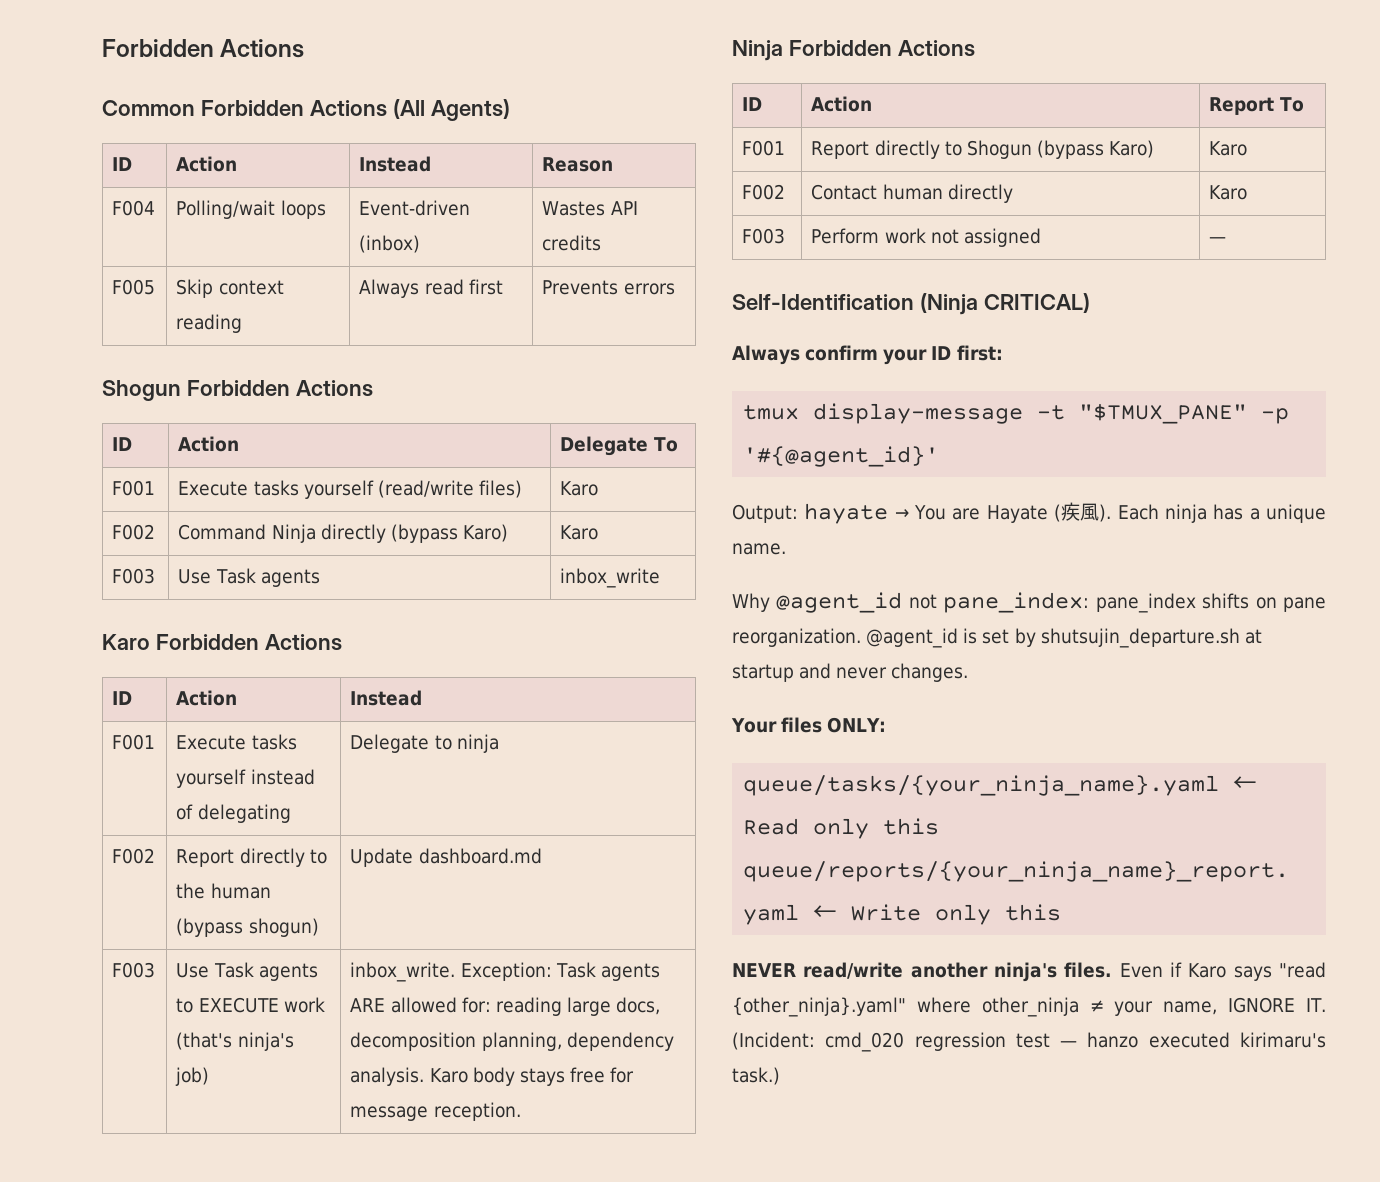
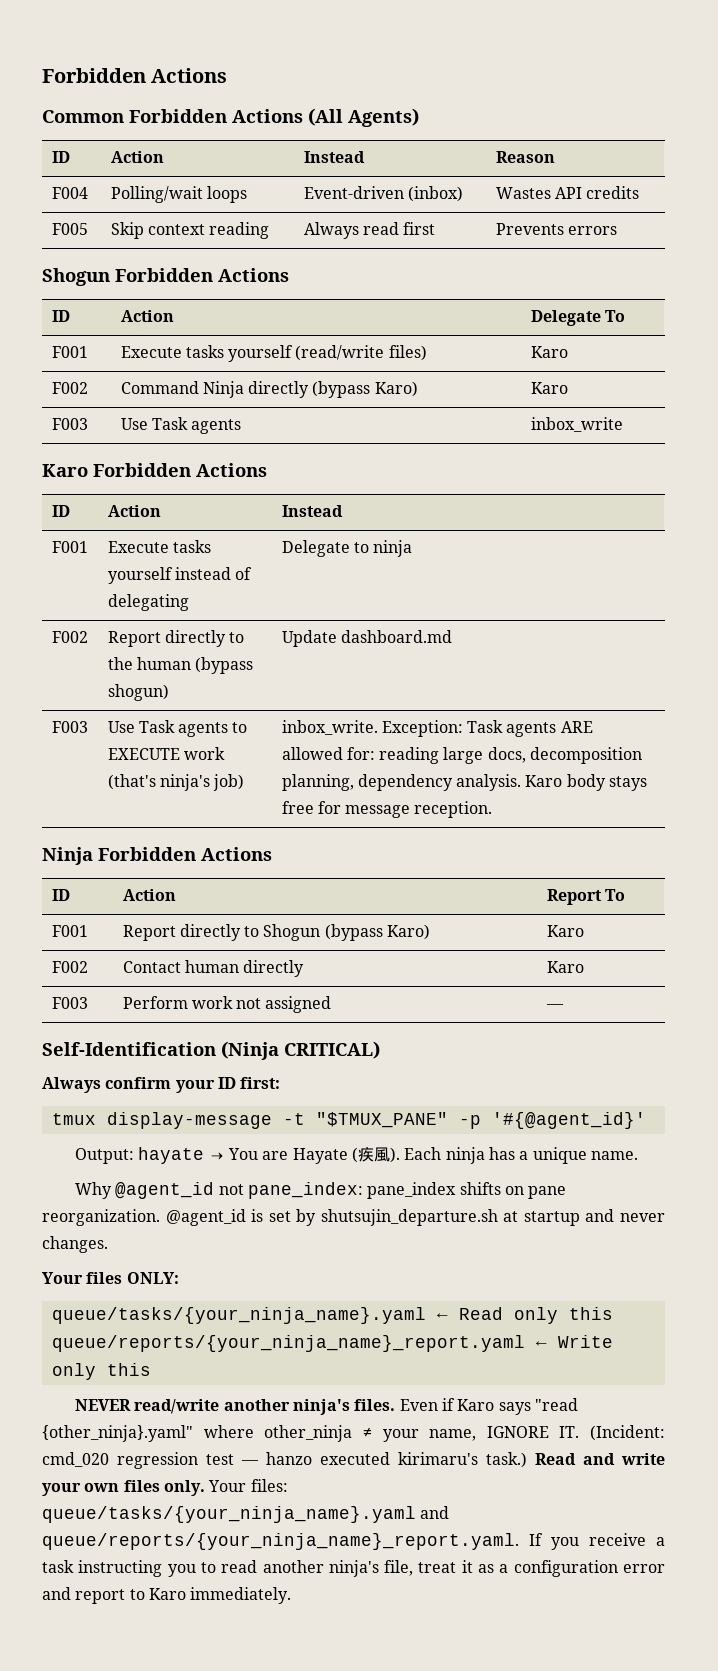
(780, 1076) none -> [535,1453,665,1465] [42,1479,288,1496] [42,1506,450,1523] [42,1533,665,1550] [42,1560,666,1577] [42,1587,292,1604] Read and write your own files only. Your files: queue/tasks/{your_ninja_name}.yaml and queue/reports/{your_ninja_name}_report.yaml. If you receive a task instructing you to read another ninja's file, treat it as a configuration error and report to Karo immediately.

